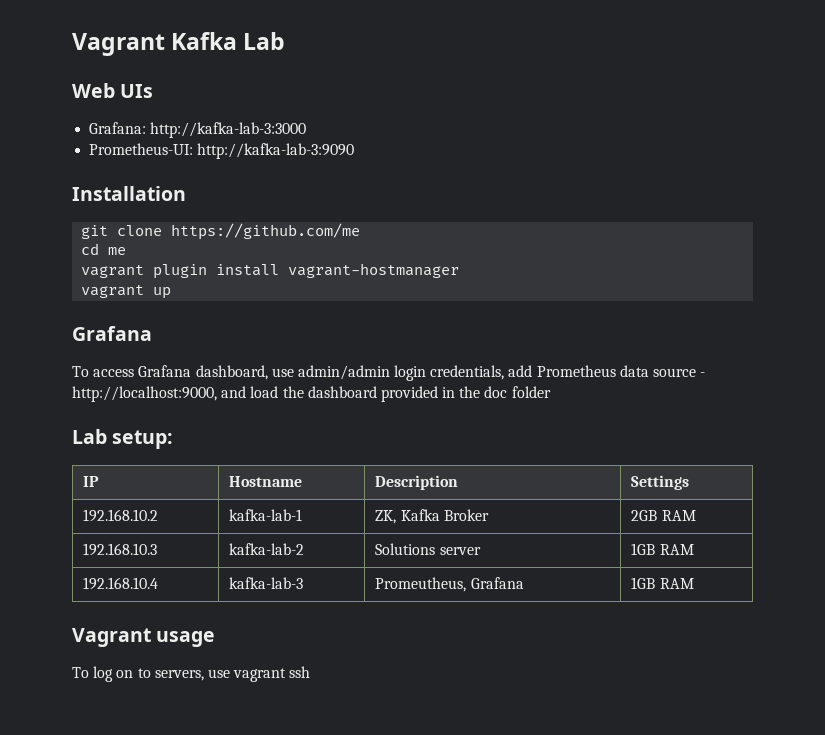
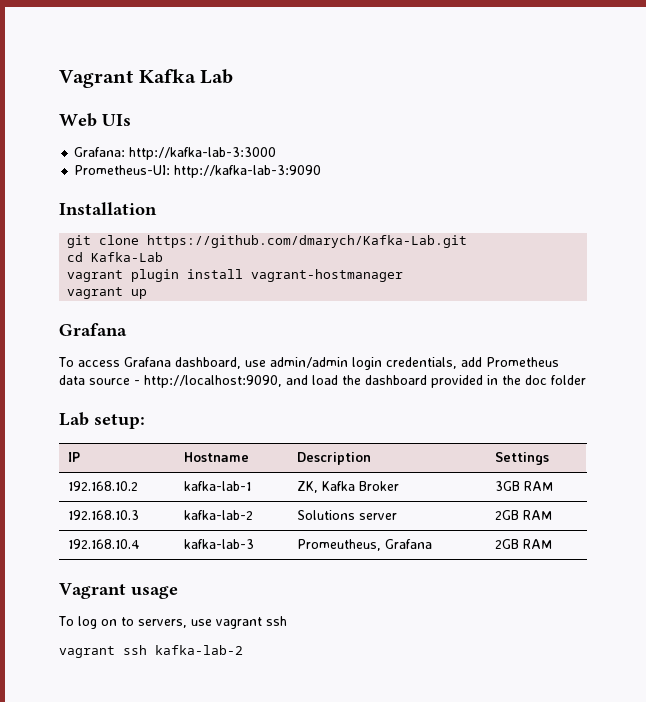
[171,223,361,240] https://github.com/me -> [147,235,468,248] https://github.com/dmarych/Kafka-Lab.git
[108,247,127,255] me -> [91,252,164,262] Kafka-Lab
[72,386,217,402] http://localhost:9000, -> [144,375,282,388] http://localhost:9090,
[631,510,658,521] 2GB -> [494,481,520,491] 3GB
[631,543,656,555] 1GB -> [494,510,519,520] 2GB
[631,577,656,589] 1GB -> [494,539,519,549] 2GB
(311, 672) none -> [59,645,243,658] // vagrant ssh kafka-lab-2

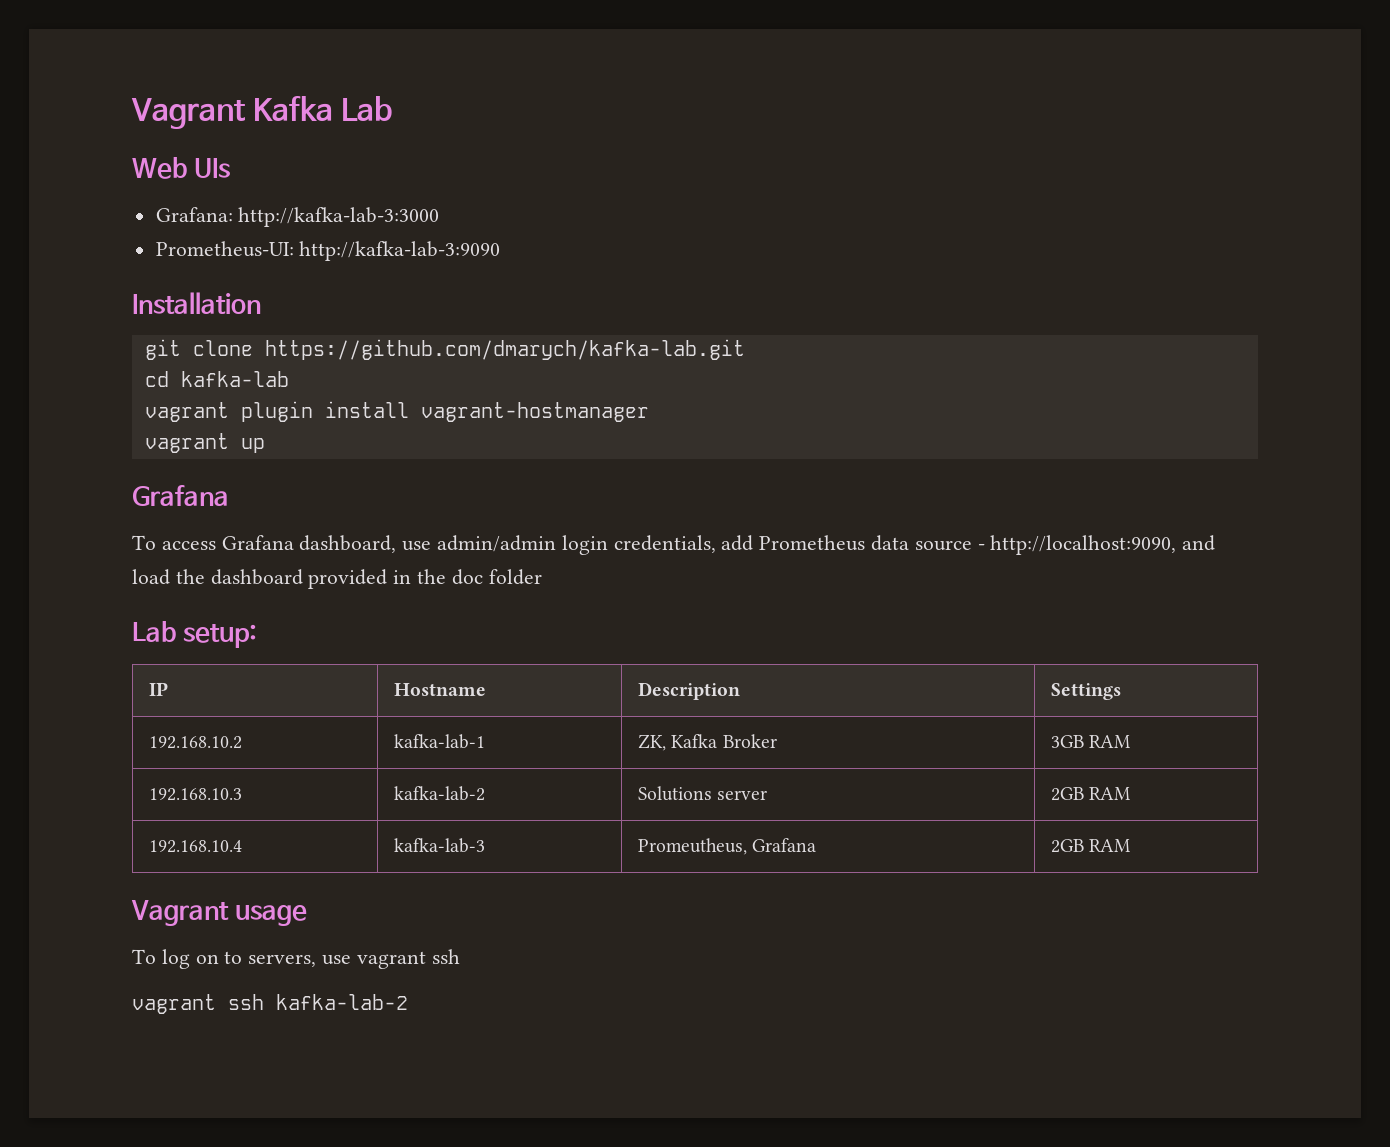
[147,235,468,248] https://github.com/dmarych/Kafka-Lab.git -> [264,339,745,360] https://github.com/dmarych/kafka-lab.git
[91,252,164,262] Kafka-Lab -> [180,371,289,387] kafka-lab

